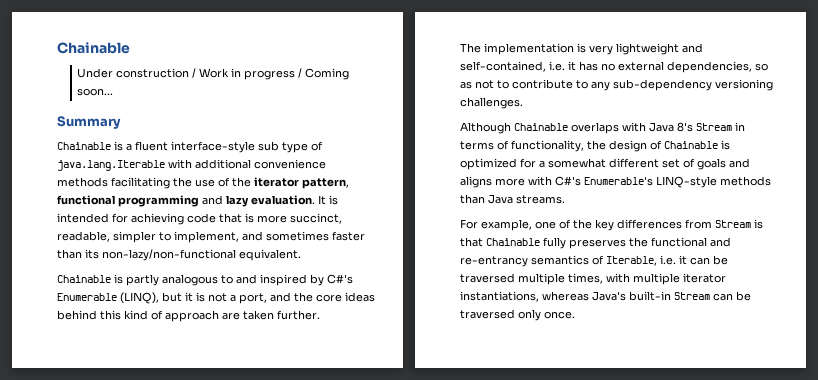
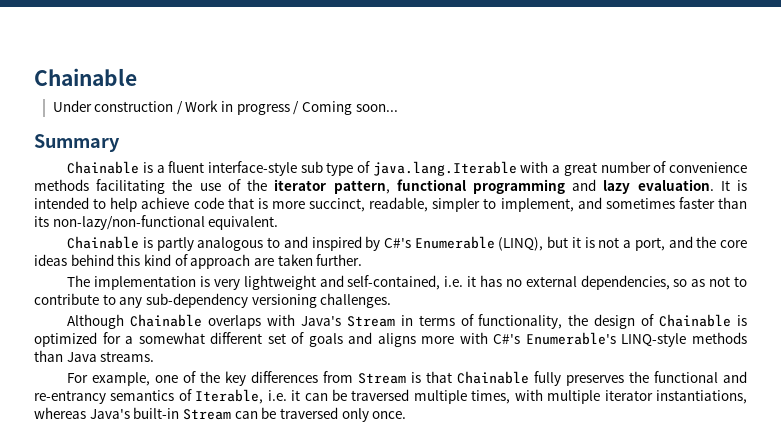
[195,159,251,169] additional -> [552,161,667,176] a great number of
[112,213,184,225] for achieving -> [93,197,190,212] to help achieve
[649,122,693,132] Java 8's -> [300,316,341,326] Java's

